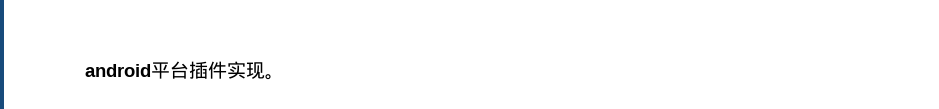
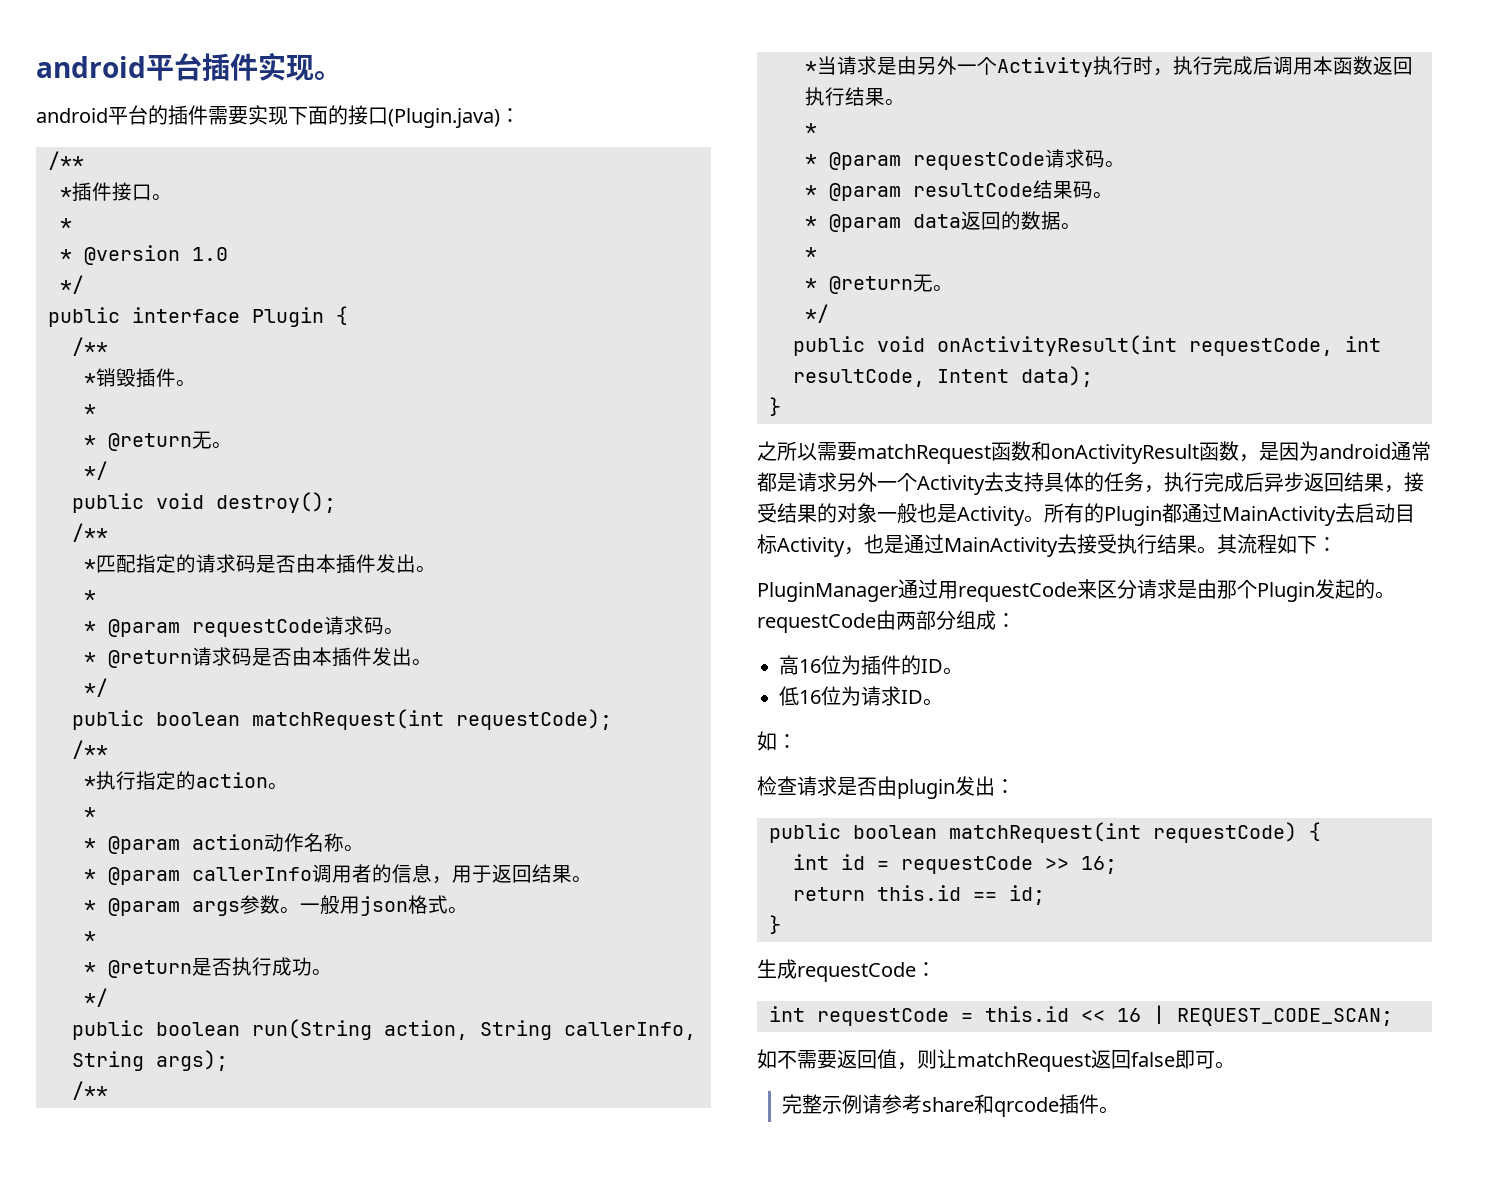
(284, 77) none -> [36,105,520,128] [48,151,84,170] [60,182,172,202] [60,218,72,230] [60,245,228,265] [60,275,84,294] [48,306,348,327] [72,337,108,356] [84,368,196,388] [84,404,96,416] [84,431,232,451] [84,461,108,480] [72,492,336,513] [72,523,108,542] [84,554,436,574] [84,590,96,602] [84,616,404,637] [84,647,432,668] [84,678,108,697] [72,709,612,730] [72,740,108,759] [84,771,288,790] [84,807,96,819] [84,833,364,854] [84,864,592,885] [84,895,468,916] [84,931,96,943] [84,957,332,978] [84,988,108,1007] [72,1019,696,1040] [72,1050,228,1071] [72,1081,108,1100] [805,56,1413,77] [805,87,905,106] [805,123,817,135] [805,149,1125,170] [805,180,1113,201] [805,211,1081,232] [805,247,817,259] [805,274,953,294] [805,304,829,323] [793,335,1381,356] [793,366,1093,387] [769,397,781,416] [757,441,1431,464] [757,472,1424,495] [757,503,1415,526] [757,534,1337,557] [757,579,1395,602] [757,610,1016,633] [779,655,963,675] [779,686,943,706] [757,731,797,751] [757,776,1015,799] [769,822,1321,843] [793,854,1117,874] [793,885,1045,905] [769,915,781,934] [757,959,936,982] [769,1005,1393,1026] [757,1049,1235,1072] [782,1094,1120,1117] // android平台的插件需要实现下面的接口(Plugin.java)： // /** // *插件接口。 // * // * @version 1.0 // */ // public interface Plugin { // /** // *销毁插件。 // * // * @return无。 // */ // public void destroy(); // /** // *匹配指定的请求码是否由本插件发出。 // * // * @param requestCode请求码。 // * @return请求码是否由本插件发出。 // */ // public boolean matchRequest(int requestCode); // /** // *执行指定的action。 // * // * @param action动作名称。 // * @param callerInfo调用者的信息，用于返回结果。 // * @param args参数。一般用json格式。 // * // * @return是否执行成功。 // */ // public boolean run(String action, String callerInfo, String args); // /** // *当请求是由另外一个Activity执行时，执行完成后调用本函数返回执行结果。 // * // * @param requestCode请求码。 // * @param resultCode结果码。 // * @param data返回的数据。 // * // * @return无。 // */ // public void onActivityResult(int requestCode, int resultCode, Intent data); // } // 之所以需要matchRequest函数和onActivityResult函数，是因为android通常都是请求另外一个Activity去支持具体的任务，执行完成后异步返回结果，接受结果的对象一般也是Activity。所有的Plugin都通过MainActivity去启动目标Activity，也是通过MainActivity去接受执行结果。其流程如下： // PluginManager通过用requestCode来区分请求是由那个Plugin发起的。requestCode由两部分组成： // 高16位为插件的ID。 // 低16位为请求ID。 // 如： // 检查请求是否由plugin发出： // public boolean matchRequest(int requestCode) { // int id = requestCode >> 16; // return this.id == id; // } // 生成requestCode： // int requestCode = this.id << 16 | REQUEST_CODE_SCAN; // 如不需要返回值，则让matchRequest返回false即可。 // 完整示例请参考share和qrcode插件。

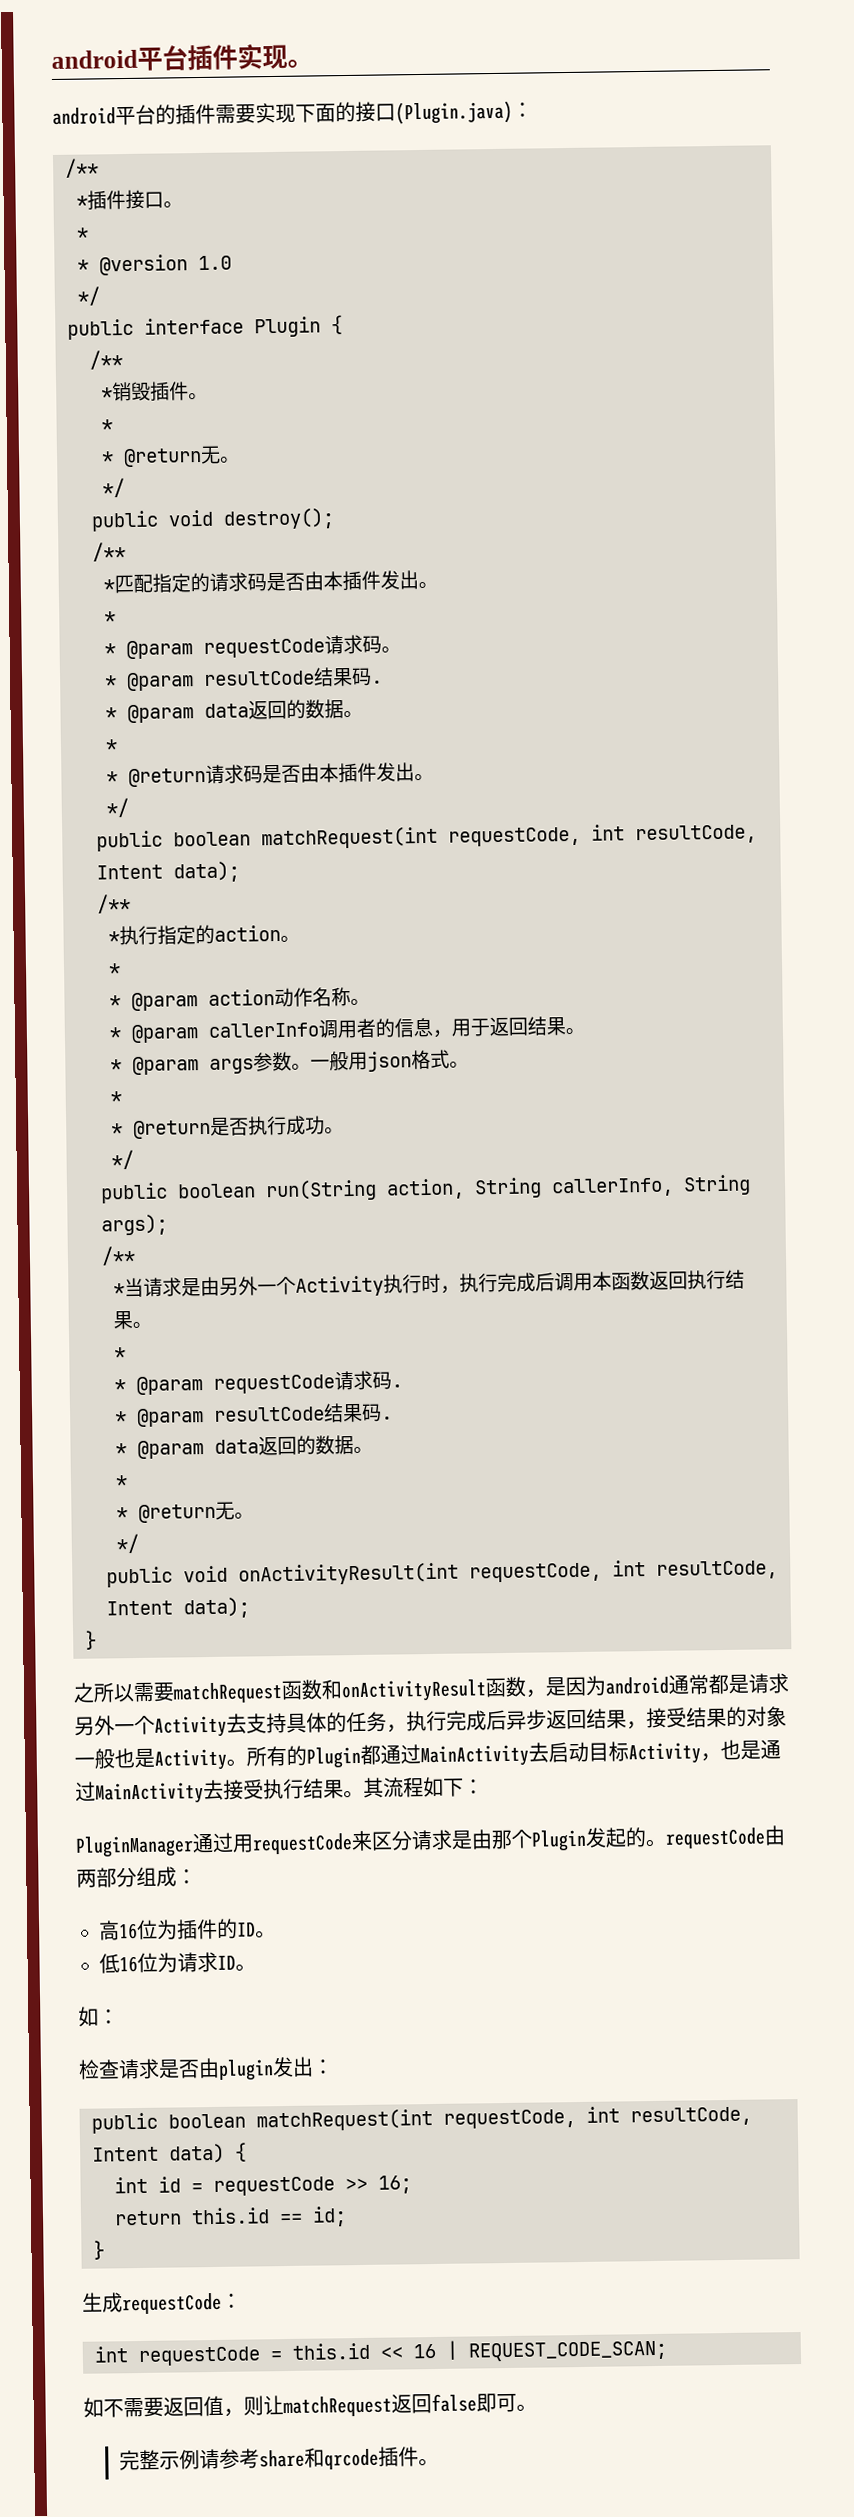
(404, 631) none -> [105,667,383,692] [105,699,363,724] [105,739,118,752] // * @param resultCode结果码. // * @param data返回的数据。 // *
[456,709,612,730] requestCode); -> [448,824,757,847] [96,861,240,883] requestCode, int resultCode, Intent data);
[1105,161,1125,167] [805,180,1113,201] 。 // * @param resultCode结果码。 -> [391,1384,403,1388] [115,1403,393,1427] . // * @param resultCode结果码.
[1153,822,1297,843] requestCode) -> [443,2106,752,2129] [92,2143,225,2164] requestCode, int resultCode, Intent data)

